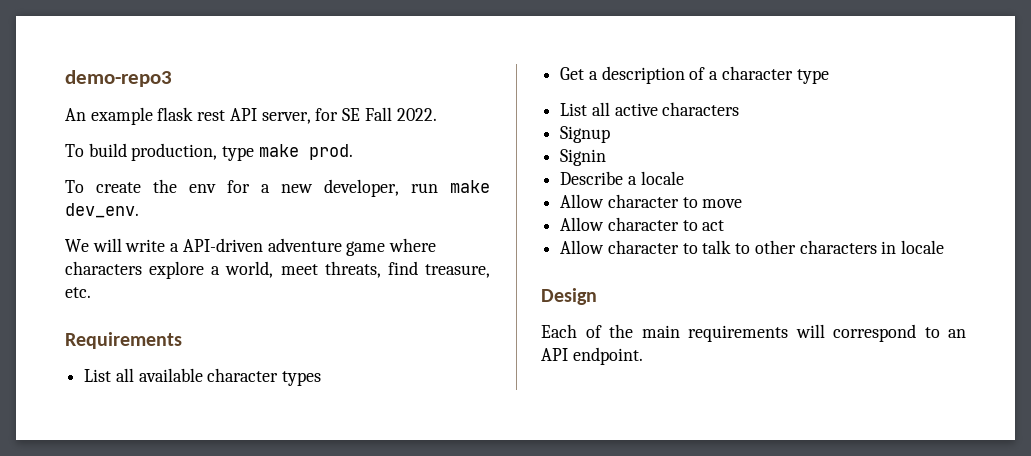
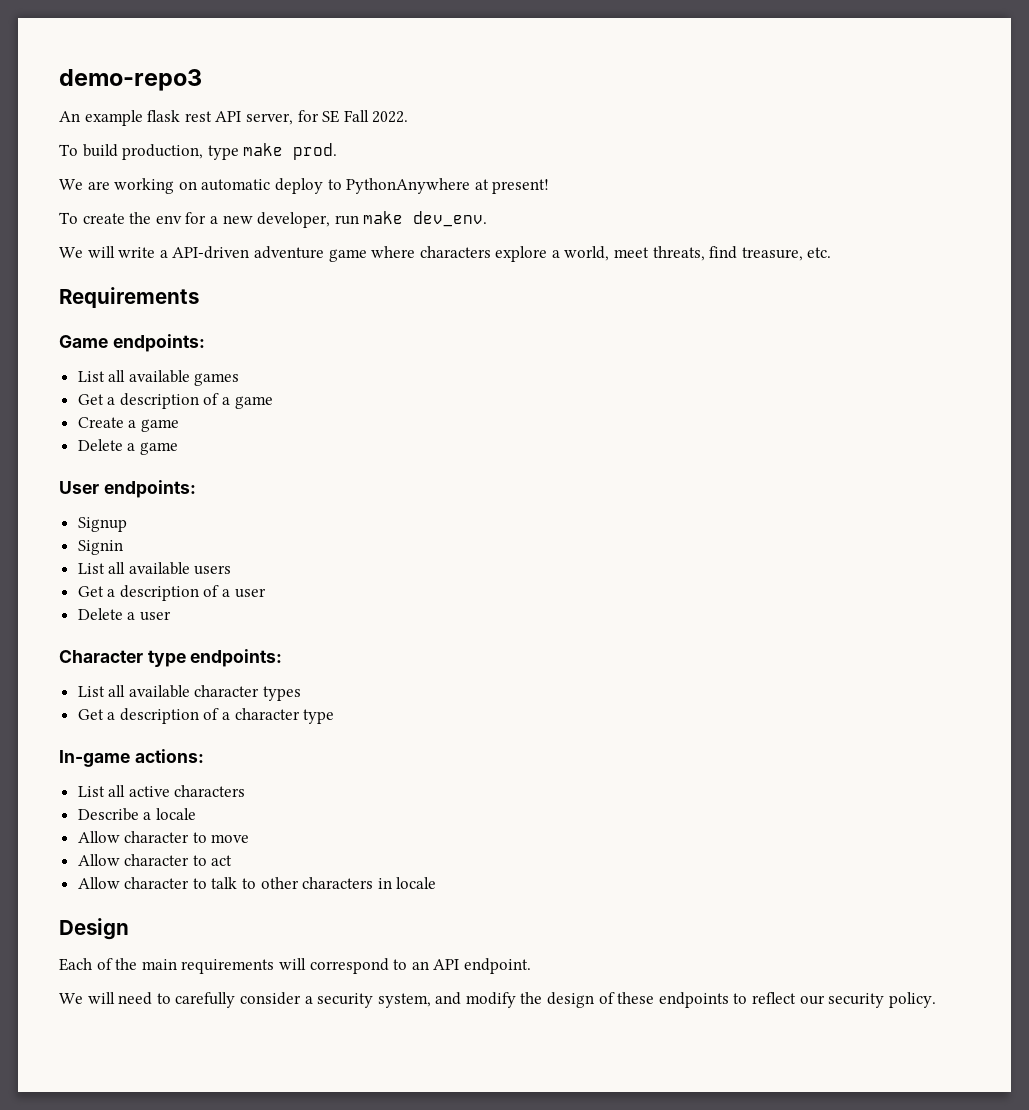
(353, 152) none -> [59,178,550,194] // We are working on automatic deploy to PythonAnywhere at present!
(182, 340) none -> [59,334,205,352] [77,370,240,386] [77,393,273,409] [77,417,179,432] [77,439,178,455] [59,480,196,498] [77,517,127,532] [77,540,123,555] [77,562,232,575] [77,585,266,601] [77,608,171,621] [59,649,283,667] // Game endpoints: // List all available games // Get a description of a game // Create a game // Delete a game // User endpoints: // Signup // Signin // List all available users // Get a description of a user // Delete a user // Character type endpoints:
(829, 76) none -> [59,749,204,767] // In-game actions:
[560,126,611,143] [560,149,607,166] // Signup // Signin -> (246, 791) none
(643, 356) none -> [59,992,936,1008] // We will need to carefully consider a security system, and modify the design of these endpoints to reflect our security policy.

